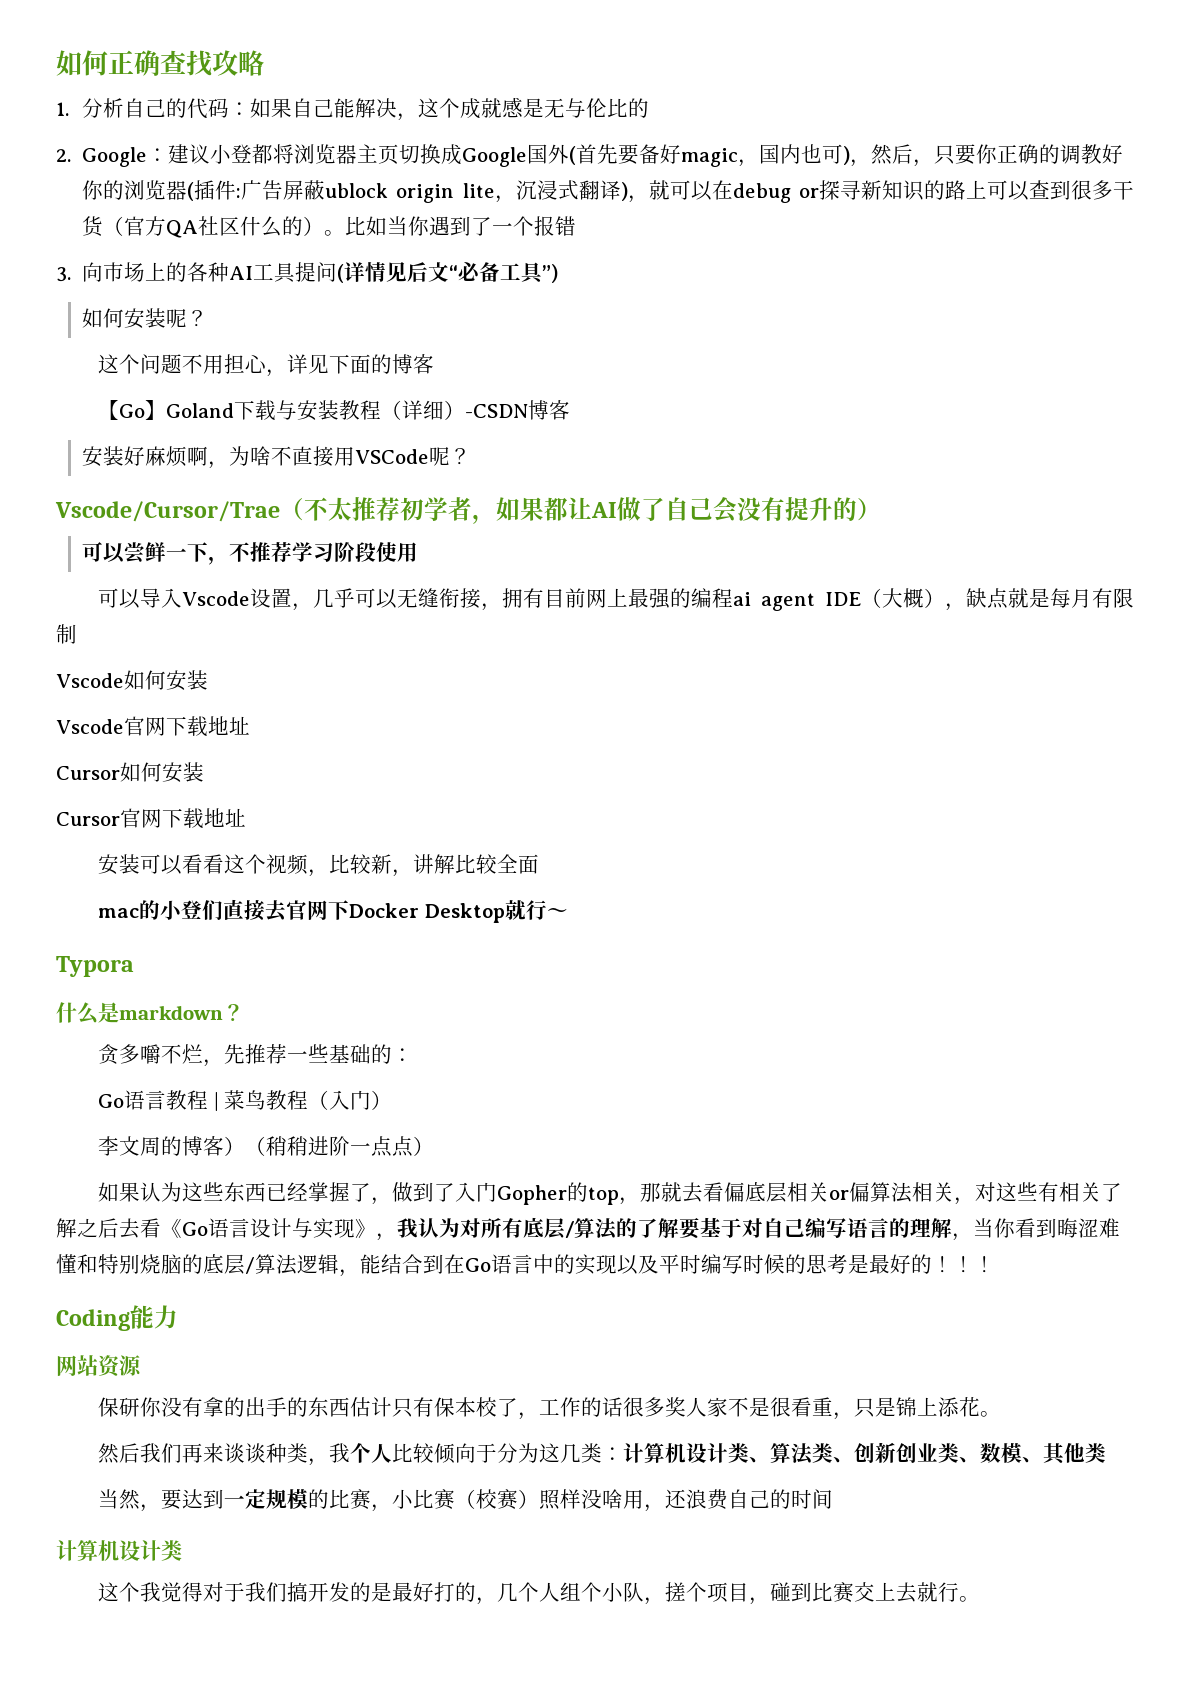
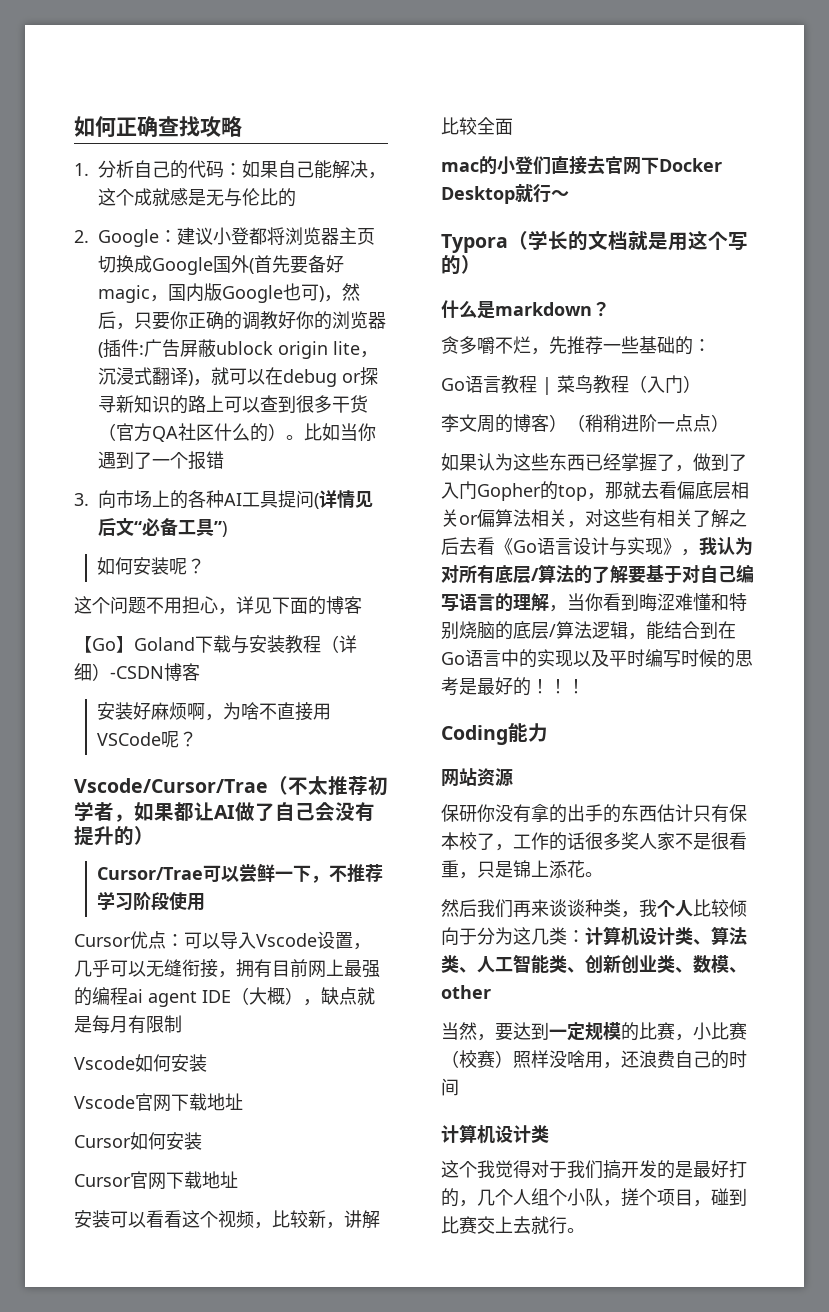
(802, 154) none -> [204,283,283,303] 版Google
(881, 509) none -> [97,867,204,880] Cursor/Trae
(419, 552) none -> [74,931,184,949] Cursor优点：
(134, 966) none -> [508,230,748,251] [441,255,481,275] （学长的文档就是用这个写的）
(855, 1460) none -> [477,954,585,973] 人工智能类、
[1043,1442,1107,1465] 其他类 -> [441,985,491,999] other

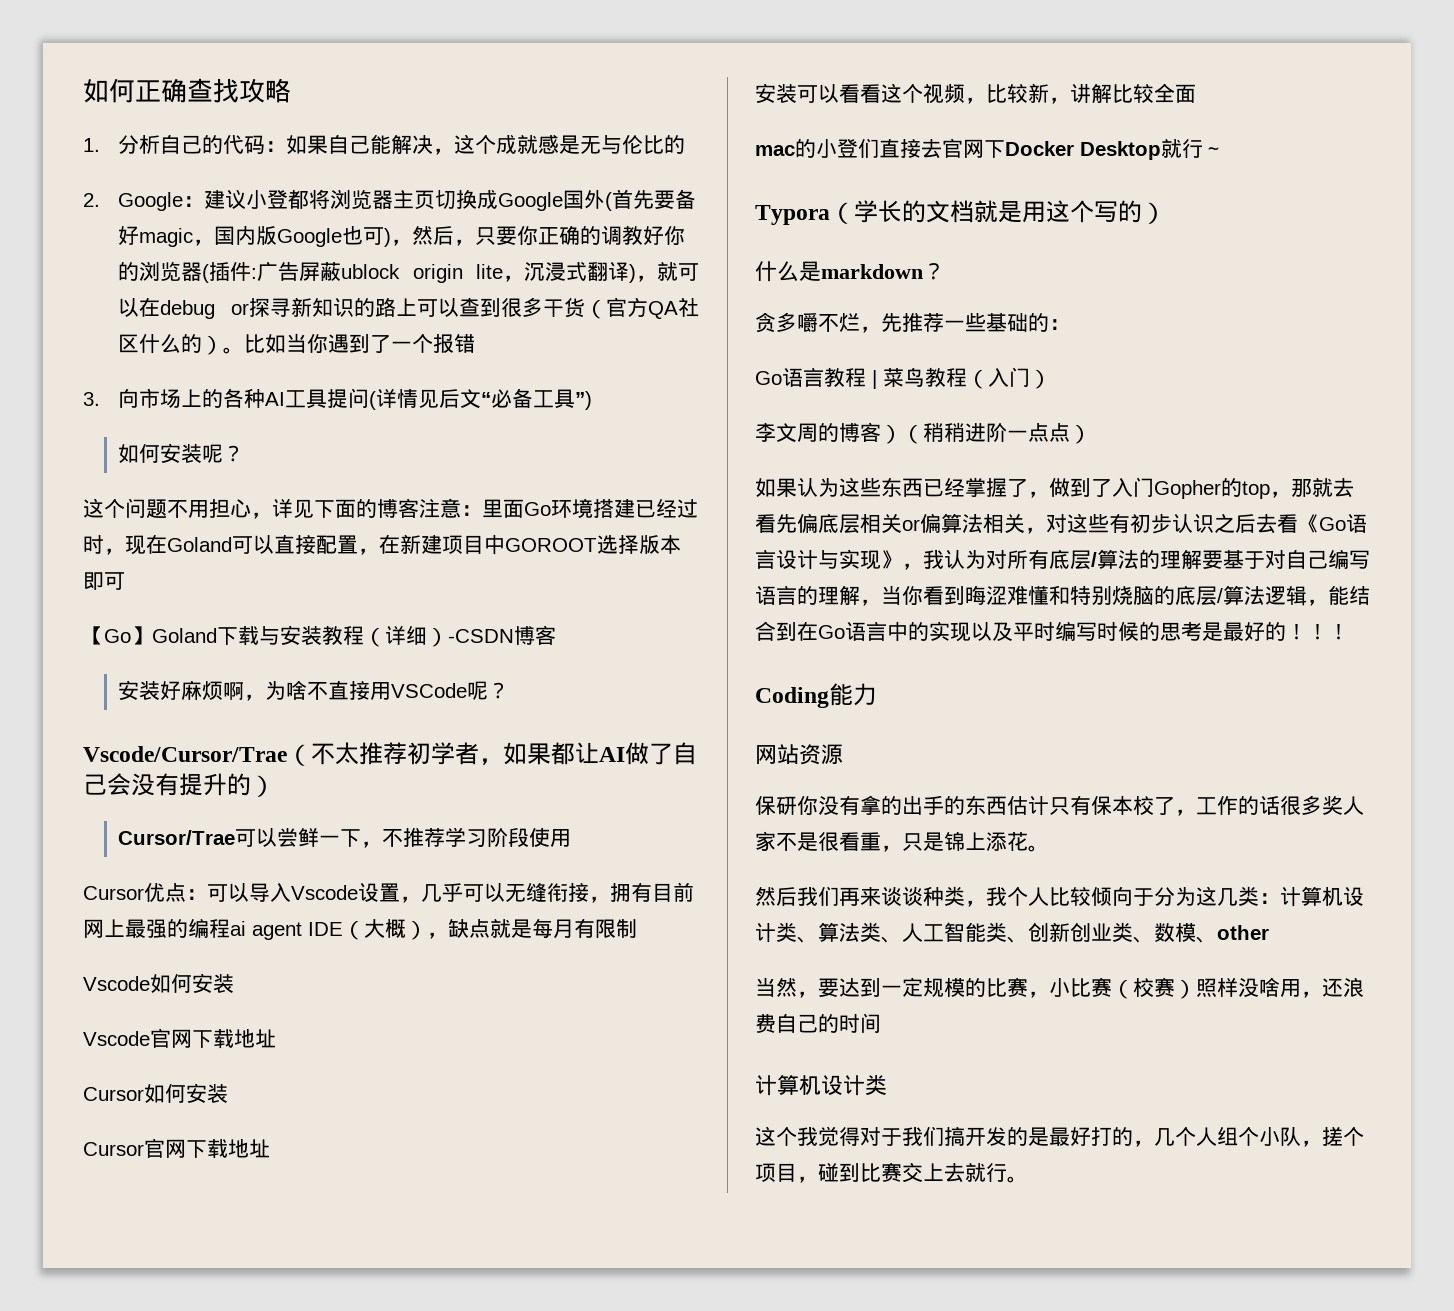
(362, 605) none -> [419,498,698,518] [83,534,681,555] [83,572,125,590] 注意：里面Go环境搭建已经过时，现在Goland可以直接配置，在新建项目中GOROOT选择版本即可
(677, 490) none -> [776,514,797,533] 先
[657,509,729,528] 相关了解 -> [1130,513,1214,534] 初步认识
[592,566,610,583] 了 -> [1160,550,1181,569] 理

